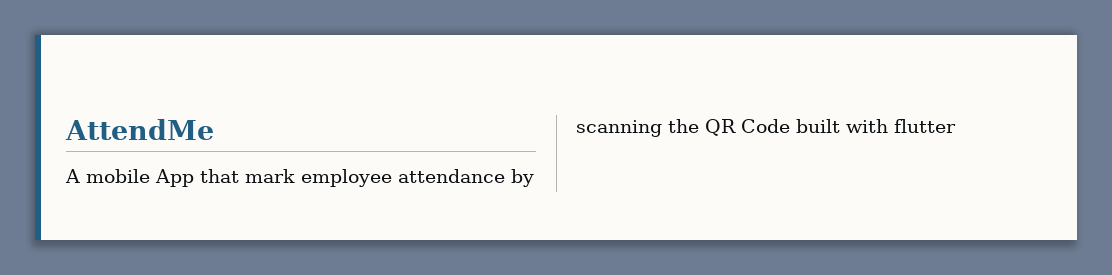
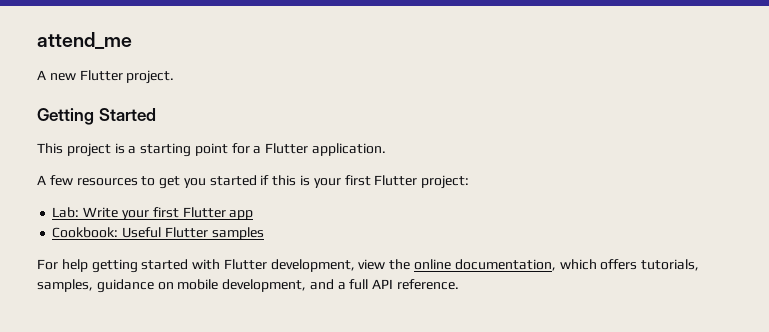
[65,119,214,140] [65,169,534,187] [576,119,956,137] AttendMe // A mobile App that mark employee attendance by scanning the QR Code built with flutter -> [37,32,132,49] [37,70,175,84] [37,108,156,125] [37,143,387,157] [37,175,470,189] [52,207,254,220] [52,227,264,240] [37,259,700,273] [37,279,460,293] attend_me // A new Flutter project. // Getting Started // This project is a starting point for a Flutter application. // A few resources to get you started if this is your first Flutter project: // Lab: Write your first Flutter app // Cookbook: Useful Flutter samples // For help getting started with Flutter development, view the online documentation, which offers tutorials, samples, guidance on mobile development, and a full API reference.

